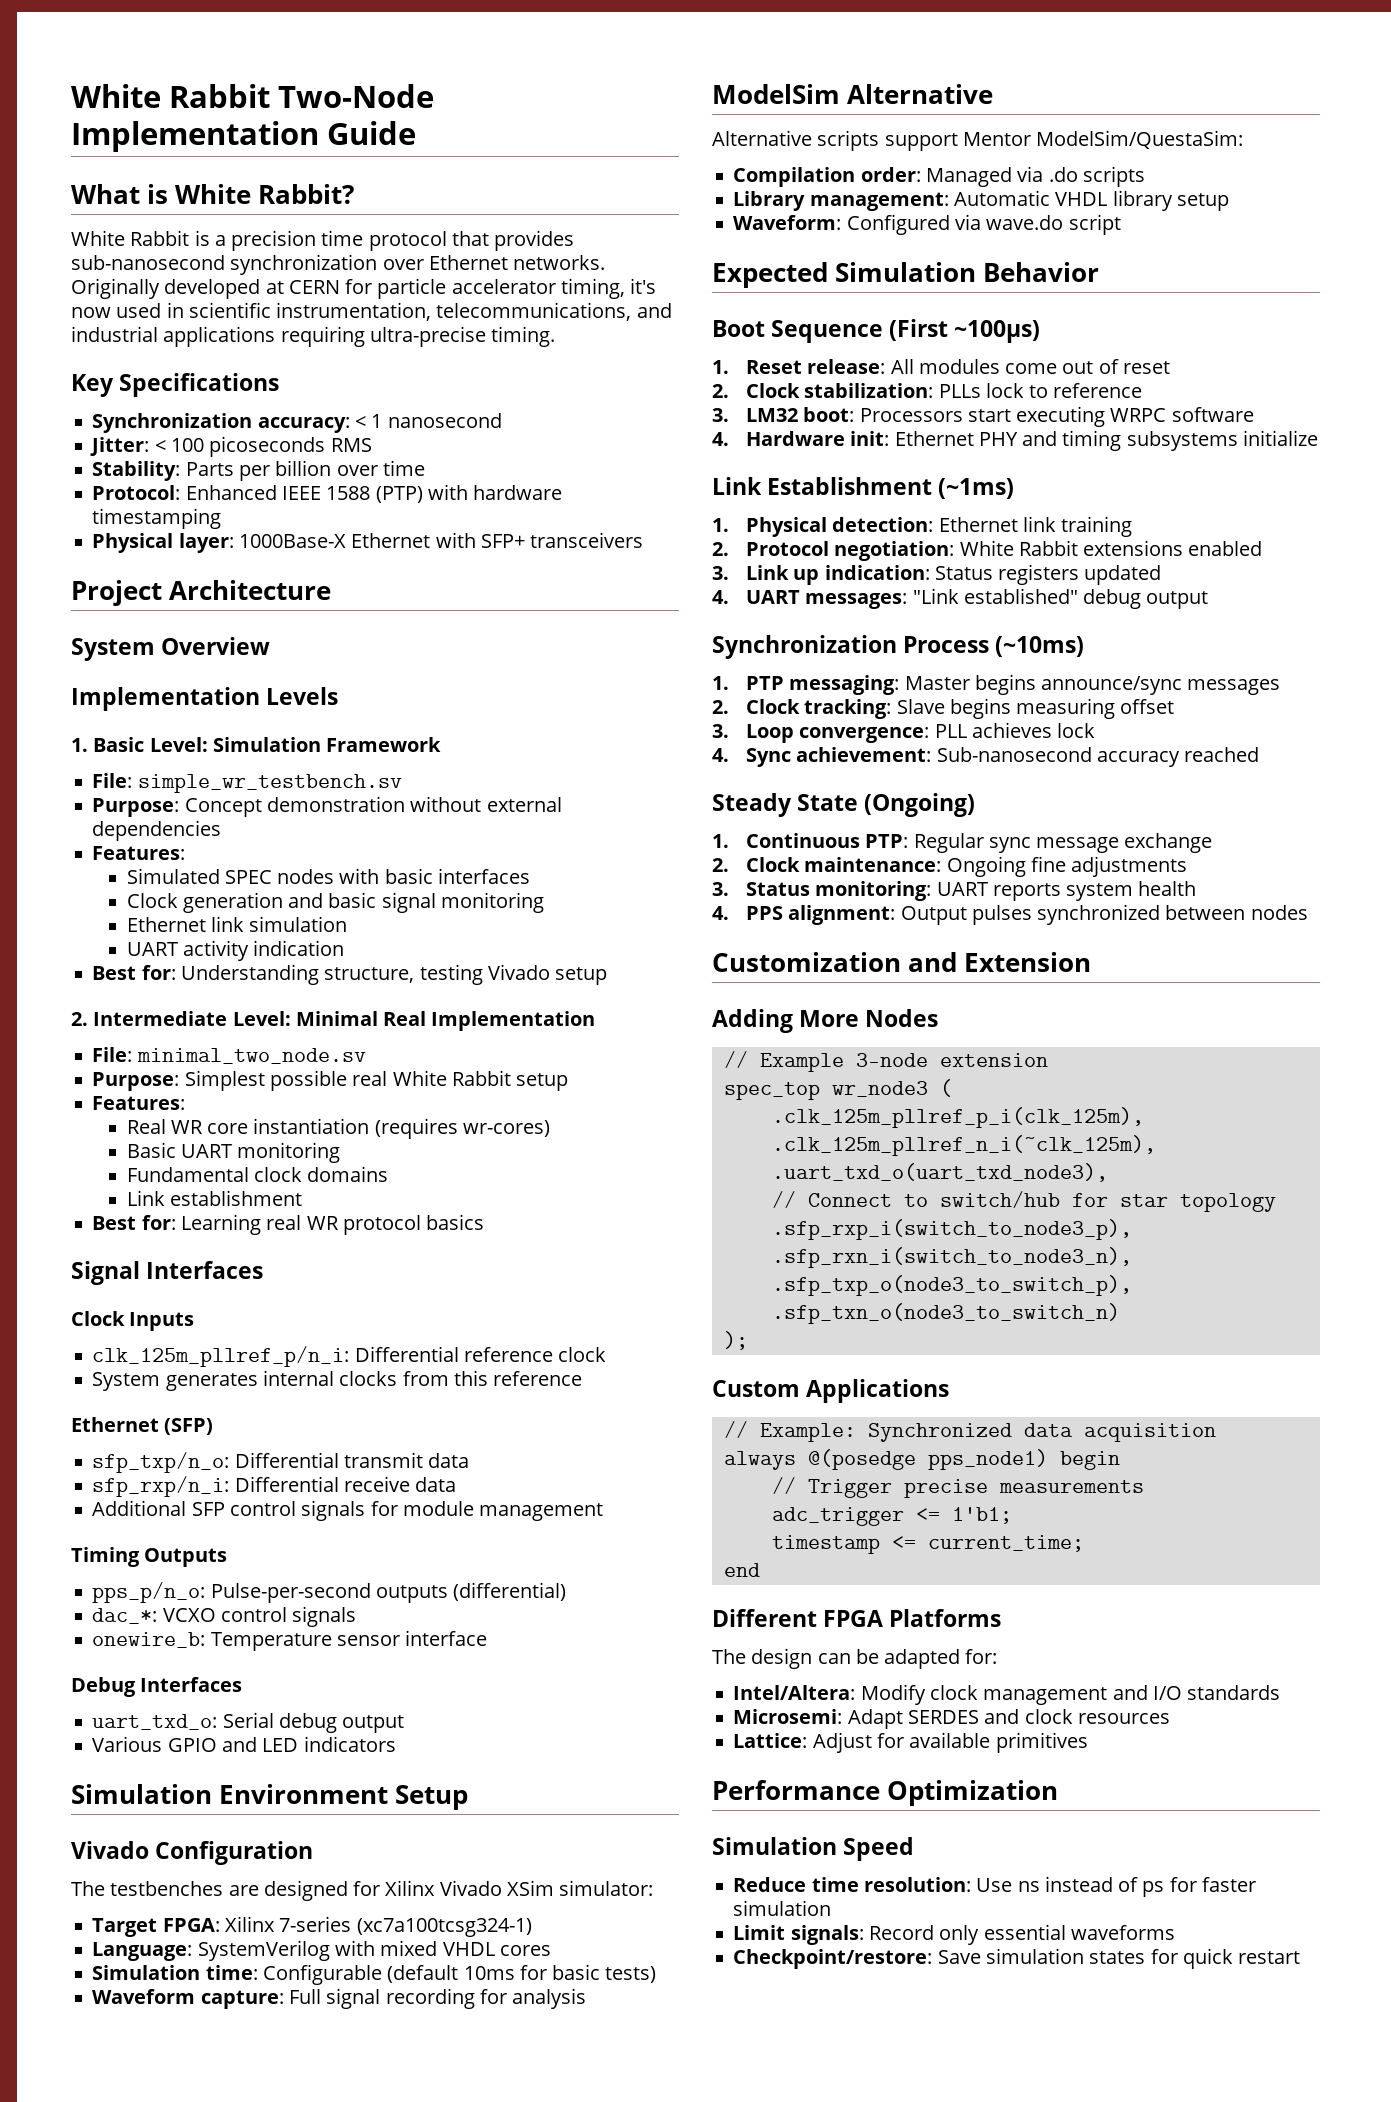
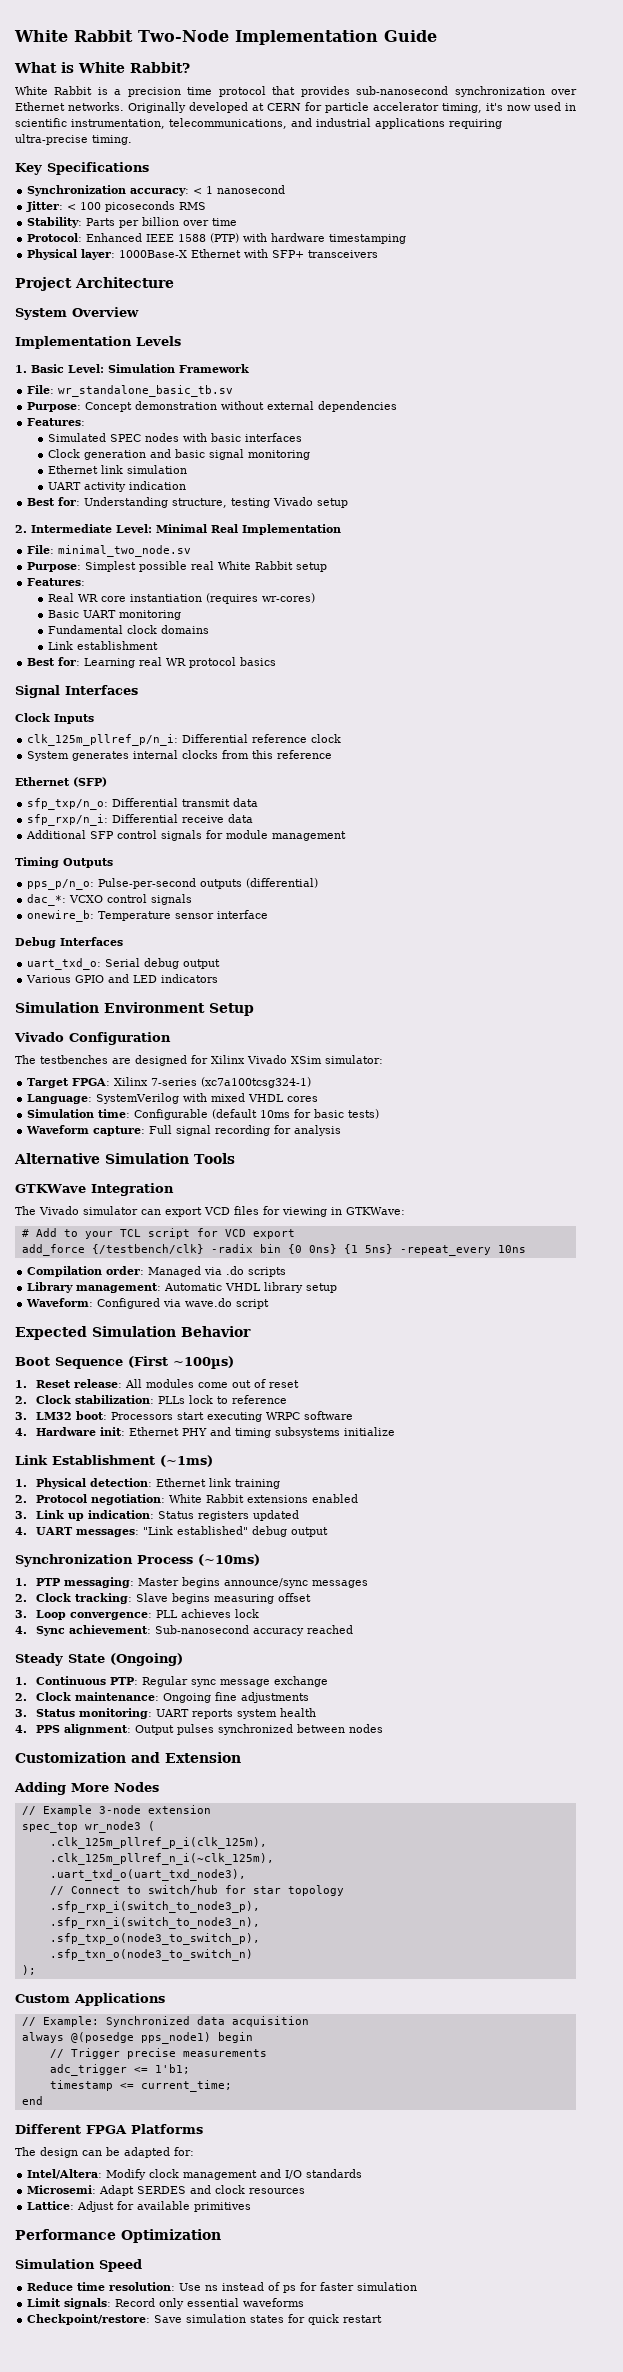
[137,774,402,793] simple_wr_testbench.sv -> [58,385,234,397] wr_standalone_basic_tb.sv
[712,84,994,104] [712,130,1244,151] ModelSim Alternative // Alternative scripts support Mentor ModelSim/QuestaSim: -> [14,1153,235,1164] [15,1183,174,1196] [15,1206,405,1217] [21,1228,295,1239] [21,1244,526,1256] Alternative Simulation Tools // GTKWave Integration // The Vivado simulator can export VCD files for viewing in GTKWave: // # Add to your TCL script for VCD export // add_force {/testbench/clk} -radix bin {0 0ns} {1 5ns} -repeat_every 10ns

